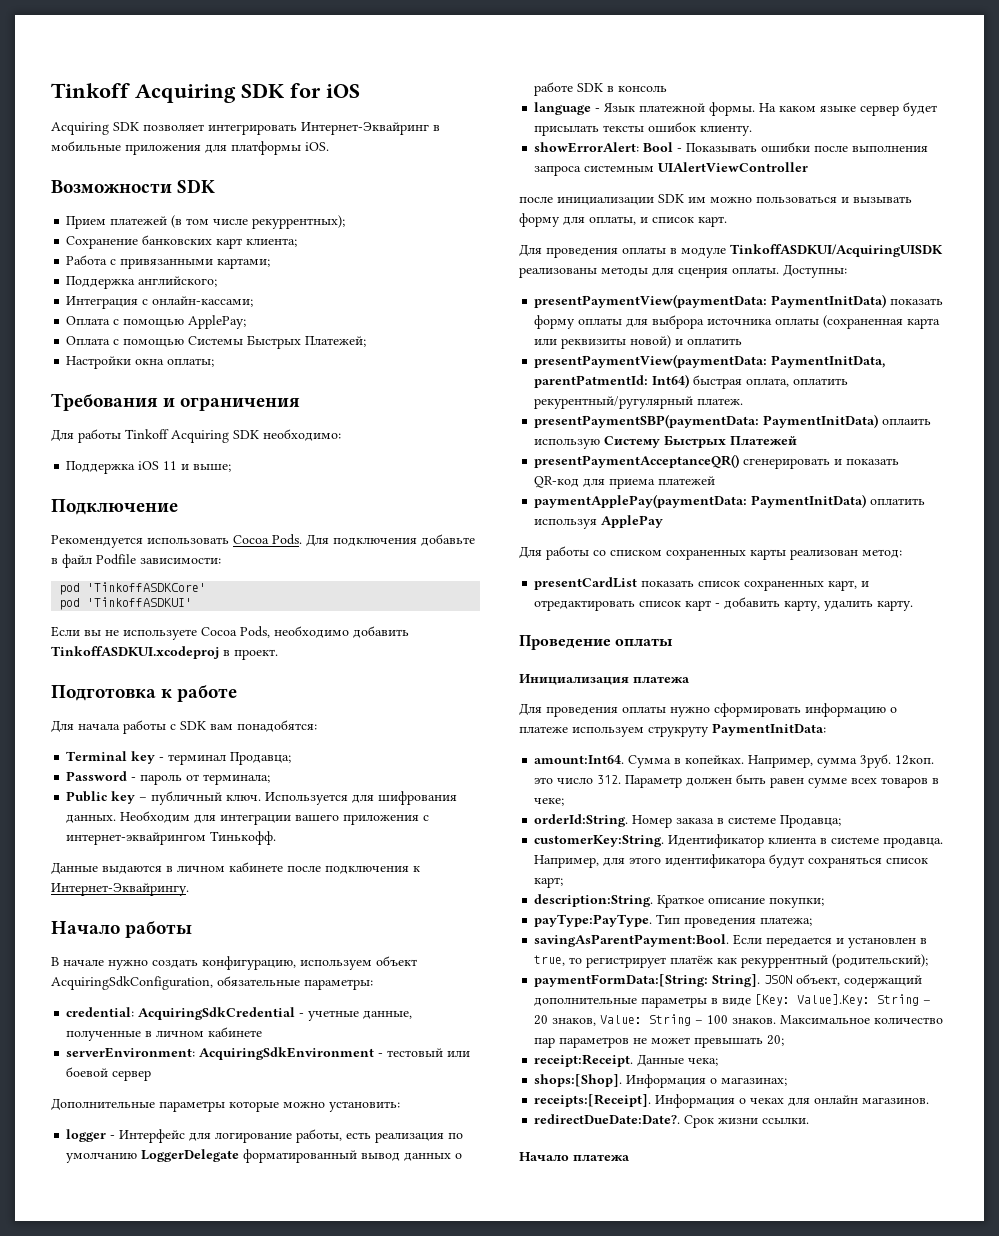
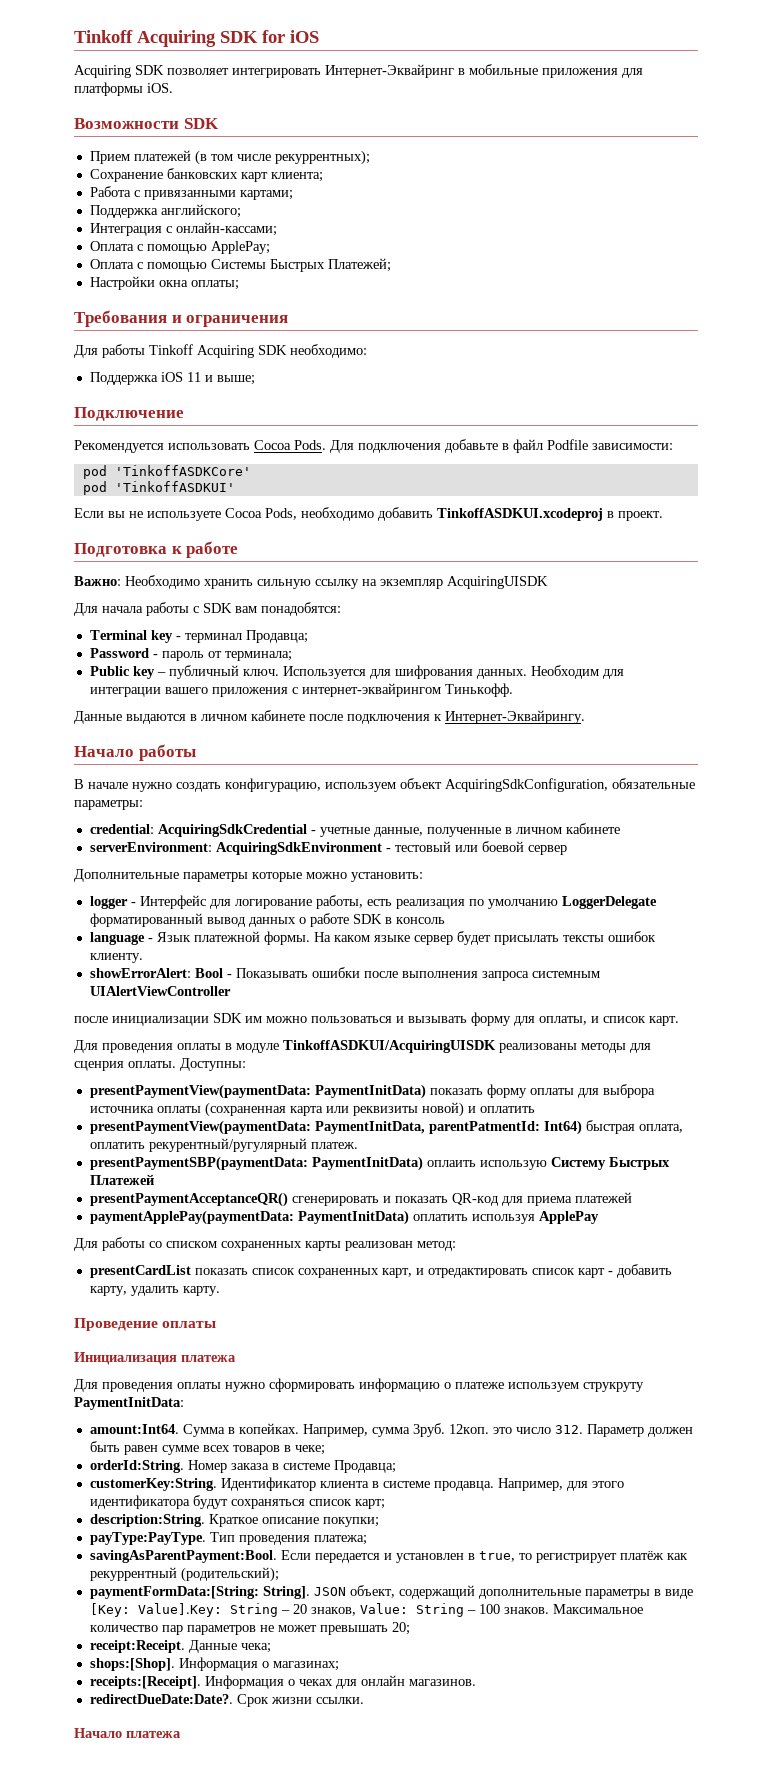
(238, 693) none -> [74,575,548,589] // Важно: Необходимо хранить сильную ссылку на экземпляр AcquiringUISDK

